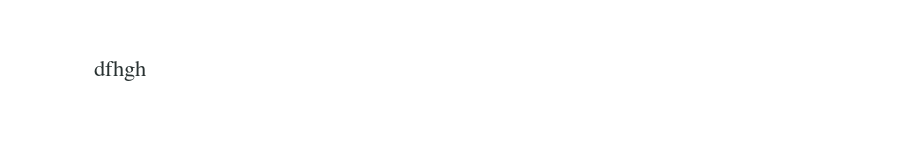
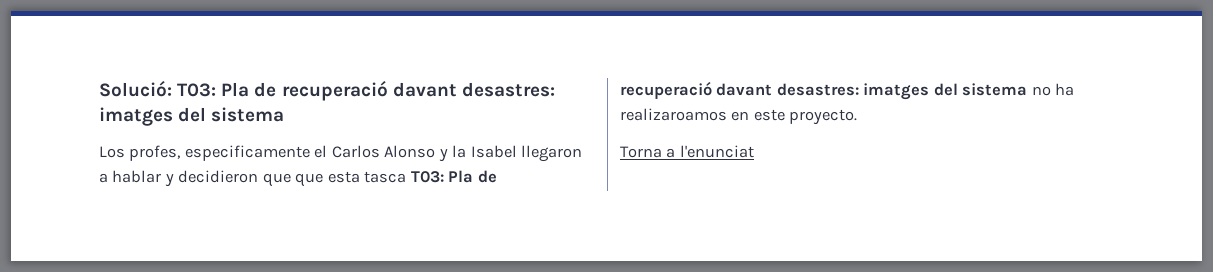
[94,60,146,81] dfhgh -> [99,81,555,101] [99,107,285,126] [99,145,583,162] [99,170,497,187] [620,81,1075,100] [620,108,858,125] [620,145,754,158] Solució: T03: Pla de recuperació davant desastres: imatges del sistema // Los profes, especificamente el Carlos Alonso y la Isabel llegaron a hablar y decidieron que que esta tasca T03: Pla de recuperació davant desastres: imatges del sistema no ha realizaroamos en este proyecto. // Torna a l'enunciat

